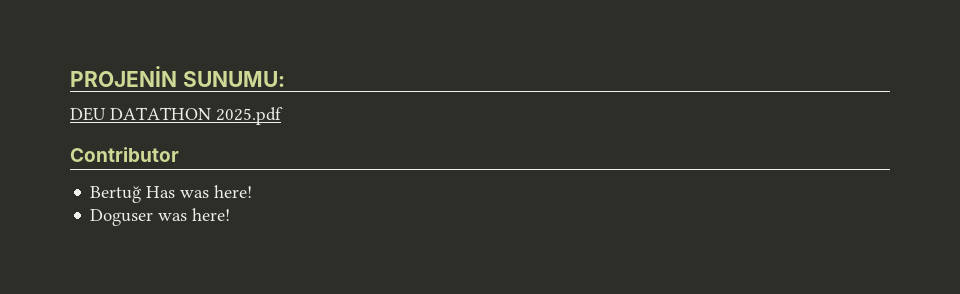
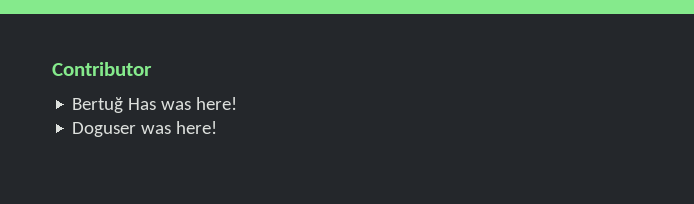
[70,66,285,87] [70,107,283,125] PROJENİN SUNUMU: // DEU DATATHON 2025.pdf // -> (52, 69) none

